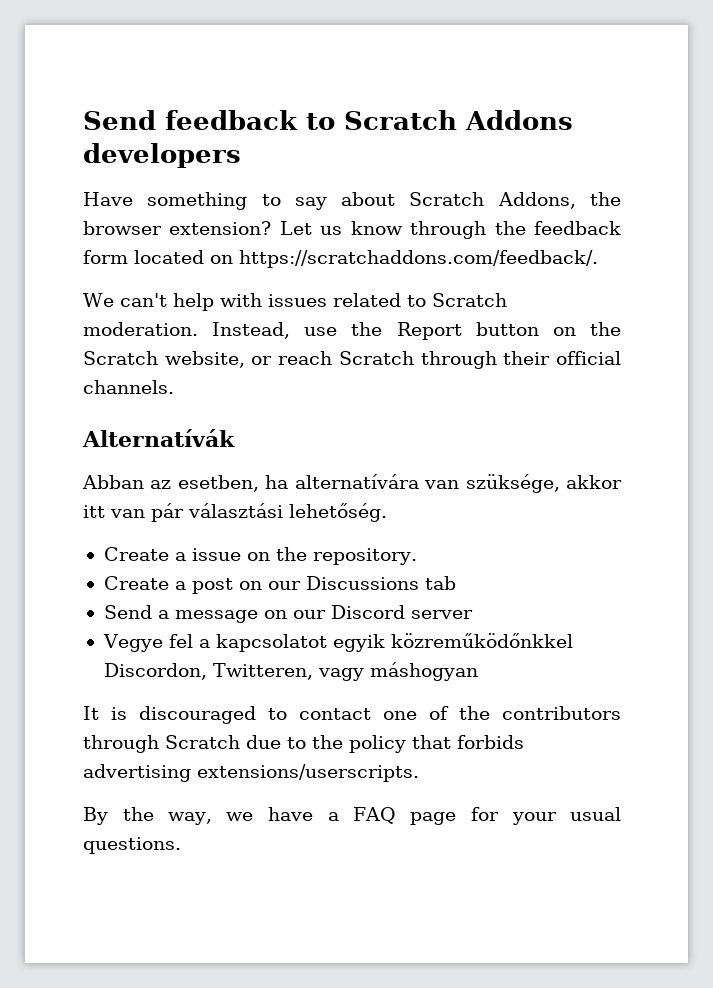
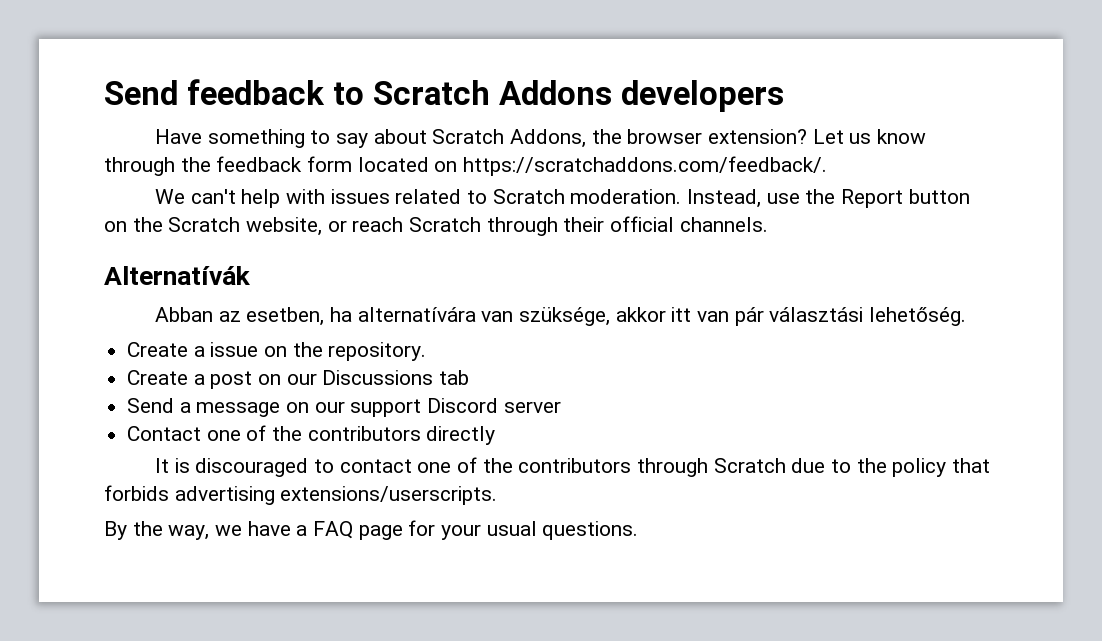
(326, 614) none -> [350,399,422,417] support
[102,633,573,652] [103,662,478,681] Vegye fel a kapcsolatot egyik közreműködőnkkel Discordon, Twitteren, vagy máshogyan -> [127,425,496,445] Contact one of the contributors directly

